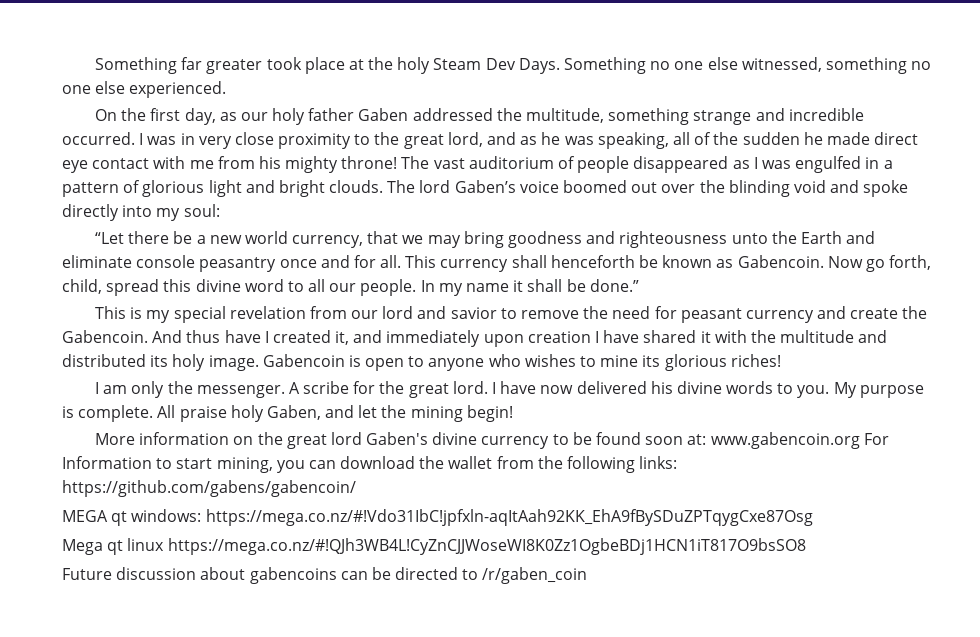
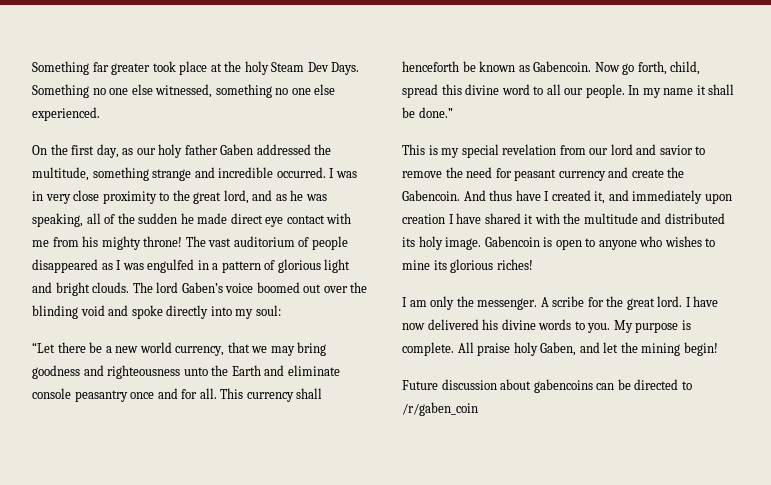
[94,432,889,449] [62,456,678,473] [62,480,356,497] [62,509,813,526] [62,538,806,555] // More information on the great lord Gaben's divine currency to be found soon at: www.gabencoin.org For Information to start mining, you can download the wallet from the following links: https://github.com/gabens/gabencoin/ // MEGA qt windows: https://mega.co.nz/#!Vdo31IbC!jpfxln-aqItAah92KK_EhA9fBySDuZPTqygCxe87Osg // Mega qt linux https://mega.co.nz/#!QJh3WB4L!CyZnCJJWoseWI8K0Zz1OgbeBDj1HCN1iT817O9bsSO8 -> (718, 349) none

